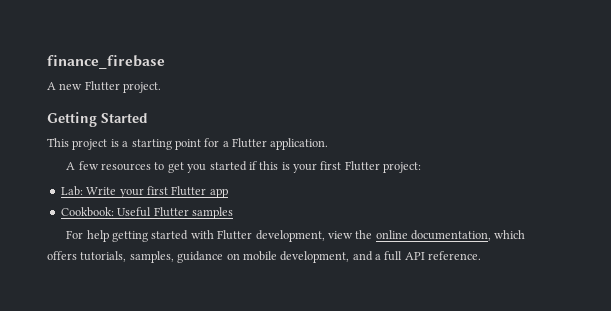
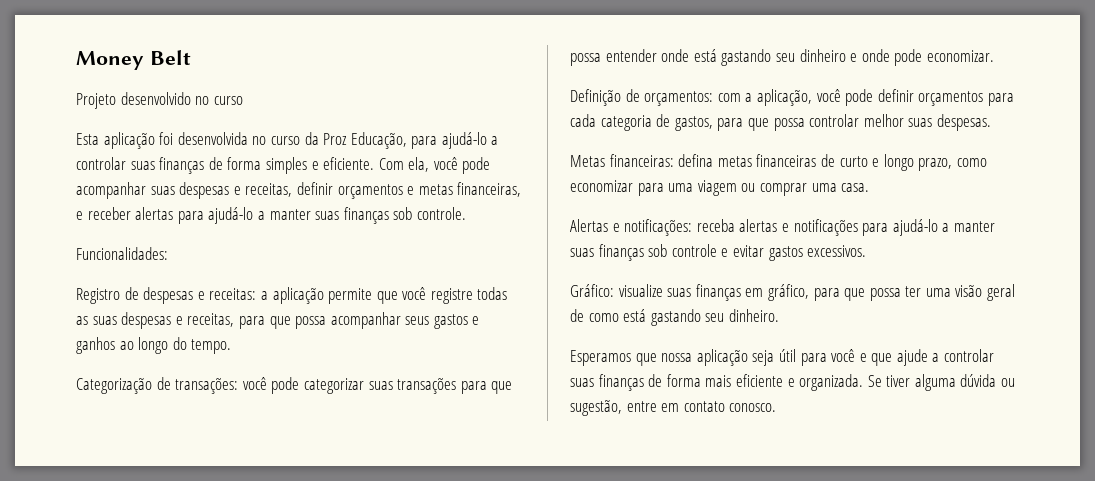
[47,55,165,69] [47,81,162,93] [47,112,148,127] [47,138,329,150] [66,161,422,173] [60,186,228,198] [60,207,233,219] [66,230,526,242] [47,251,482,263] finance_firebase // A new Flutter project. // Getting Started // This project is a starting point for a Flutter application. // A few resources to get you started if this is your first Flutter project: // Lab: Write your first Flutter app // Cookbook: Useful Flutter samples // For help getting started with Flutter development, view the online documentation, which offers tutorials, samples, guidance on mobile development, and a full API reference. -> [76,50,191,70] [76,92,243,109] [76,132,499,149] [76,157,491,174] [76,182,522,199] [76,207,466,224] [76,247,168,260] [76,287,508,304] [76,312,480,329] [76,337,232,354] [76,377,513,394] [570,49,994,66] [570,89,1014,106] [570,114,991,131] [570,154,987,171] [570,180,870,196] [570,219,995,236] [570,244,867,261] [570,284,1016,301] [570,309,779,326] [570,349,995,366] [570,374,1016,391] [570,399,777,416] Money Belt // Projeto desenvolvido no curso // Esta aplicação foi desenvolvida no curso da Proz Educação, para ajudá-lo a controlar suas finanças de forma simples e eficiente. Com ela, você pode acompanhar suas despesas e receitas, definir orçamentos e metas financeiras, e receber alertas para ajudá-lo a manter suas finanças sob controle. // Funcionalidades: // Registro de despesas e receitas: a aplicação permite que você registre todas as suas despesas e receitas, para que possa acompanhar seus gastos e ganhos ao longo do tempo. // Categorização de transações: você pode categorizar suas transações para que possa entender onde está gastando seu dinheiro e onde pode economizar. // Definição de orçamentos: com a aplicação, você pode definir orçamentos para cada categoria de gastos, para que possa controlar melhor suas despesas. // Metas financeiras: defina metas financeiras de curto e longo prazo, como economizar para uma viagem ou comprar uma casa. // Alertas e notificações: receba alertas e notificações para ajudá-lo a manter suas finanças sob controle e evitar gastos excessivos. // Gráfico: visualize suas finanças em gráfico, para que possa ter uma visão geral de como está gastando seu dinheiro. // Esperamos que nossa aplicação seja útil para você e que ajude a controlar suas finanças de forma mais eficiente e organizada. Se tiver alguma dúvida ou sugestão, entre em contato conosco.

